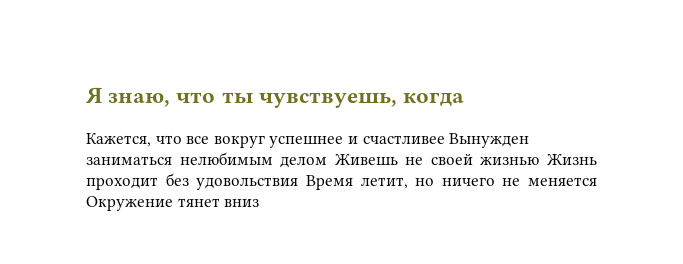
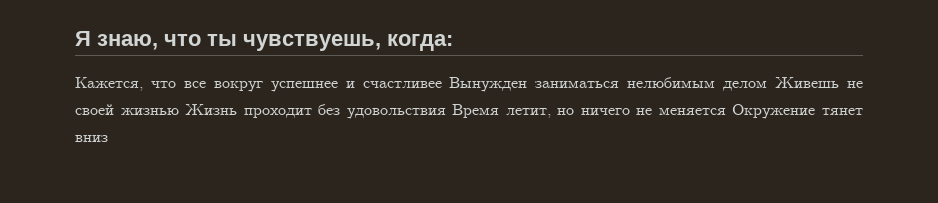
[403,92,465,107] когда -> [387,34,453,51] когда:

